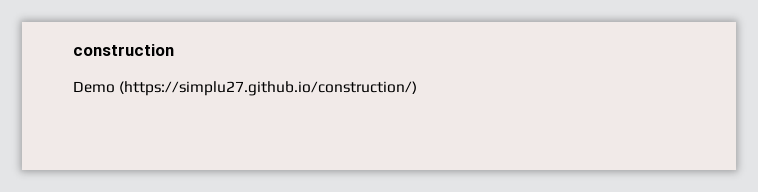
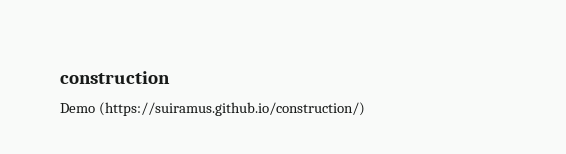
[119,81,418,96] (https://simplu27.github.io/construction/) -> [98,102,365,116] (https://suiramus.github.io/construction/)

